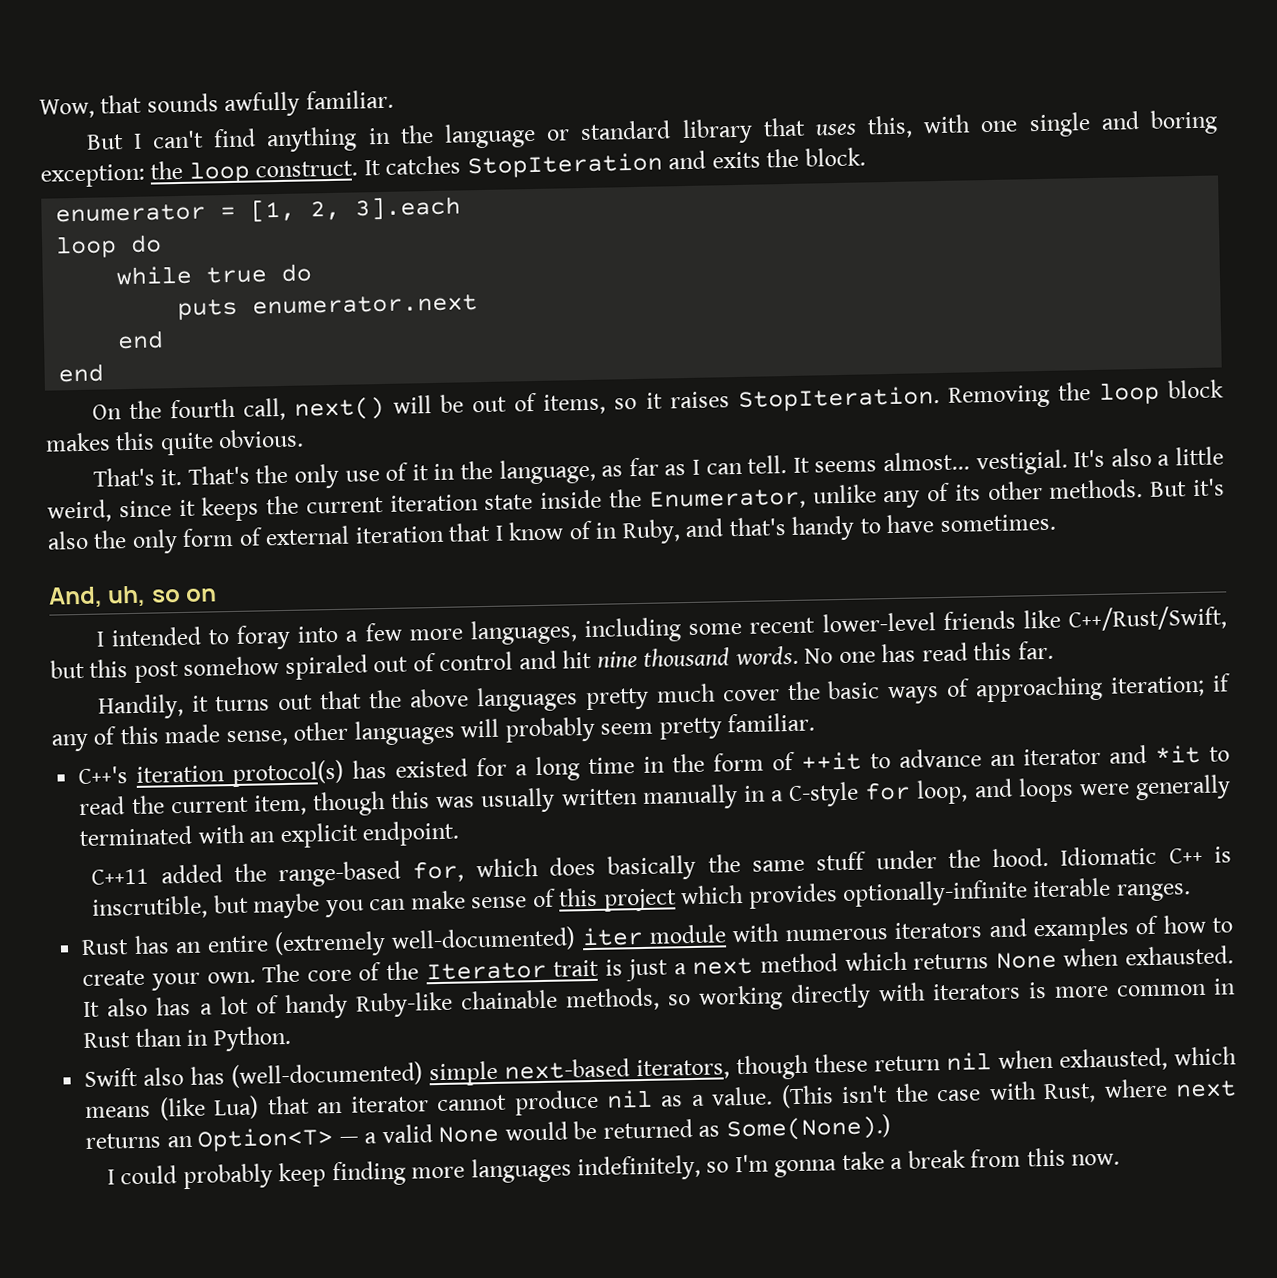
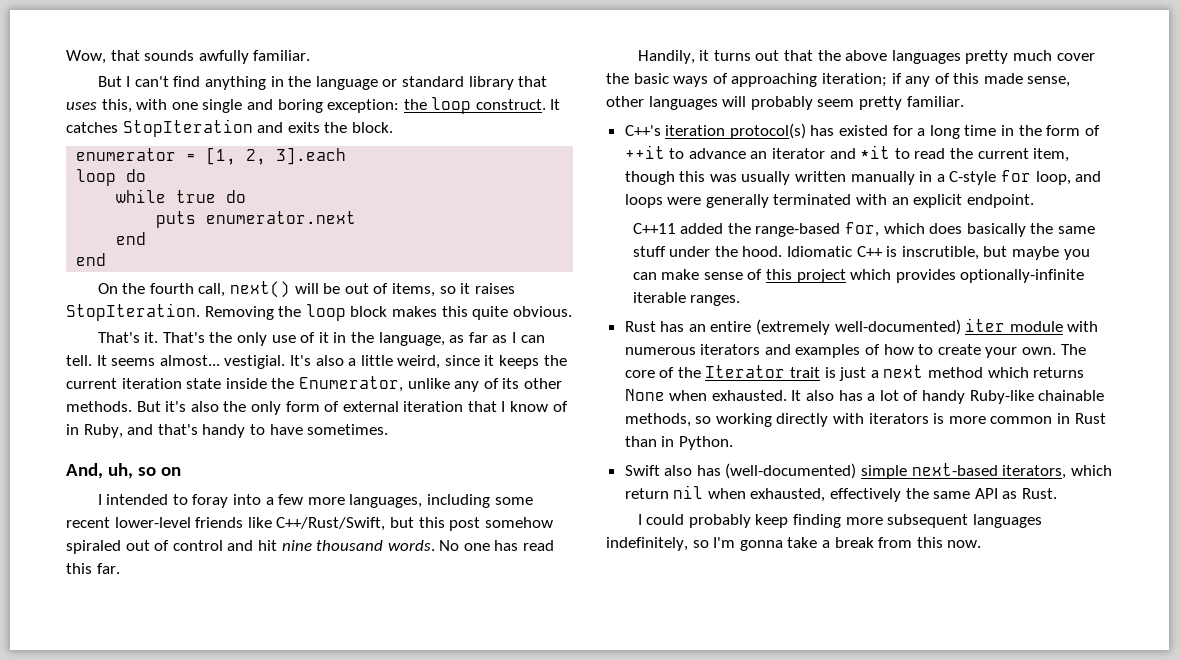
[736,1053,869,1081] though these -> [1070,465,1112,476] which
[1174,1046,1237,1066] [85,1078,1237,1121] [85,1114,891,1152] which means (like Lua) that an iterator cannot produce nil as a value. (This isn't the case with Rust, where next returns an Option<T> — a valid None would be returned as Some(None).) -> [830,488,1058,502] effectively the same API as Rust.
(466, 1172) none -> [887,514,969,528] subsequent

